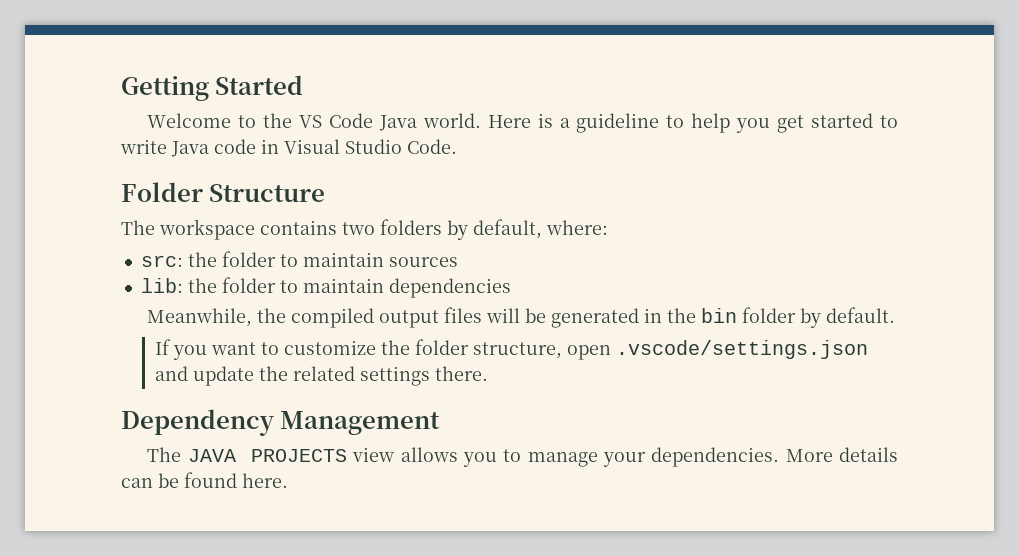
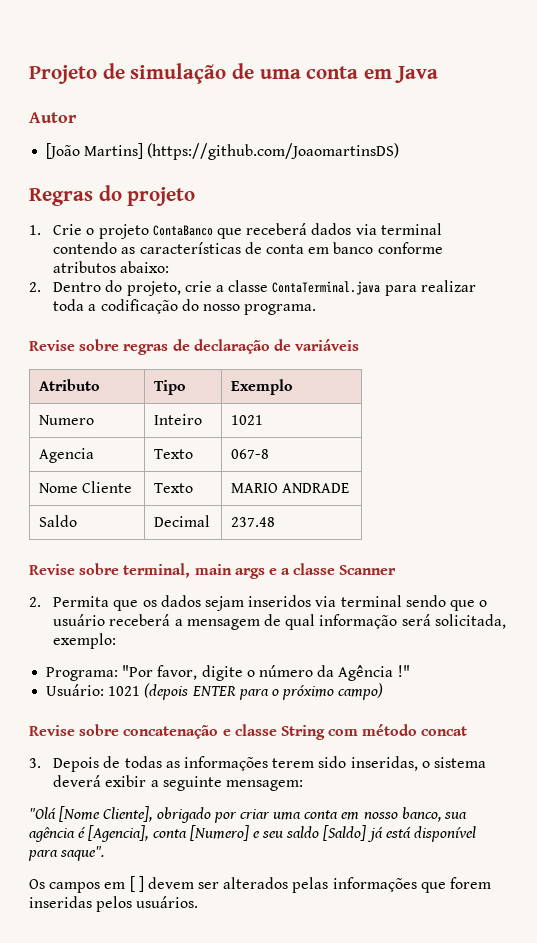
[121,75,304,101] [147,113,899,133] [120,139,457,157] [121,182,326,202] [121,219,608,240] [140,251,458,267] [140,277,511,298] [147,307,896,328] [154,339,868,360] [154,366,488,386] [121,409,441,436] [147,447,898,467] [121,472,288,488] Getting Started // Welcome to the VS Code Java world. Here is a guideline to help you get started to write Java code in Visual Studio Code. // Folder Structure // The workspace contains two folders by default, where: // src: the folder to maintain sources // lib: the folder to maintain dependencies // Meanwhile, the compiled output files will be generated in the bin folder by default. // If you want to customize the folder structure, open .vscode/settings.json and update the related settings there. // Dependency Management // The JAVA PROJECTS view allows you to manage your dependencies. More details can be found here. -> [29,63,438,84] [29,112,77,123] [46,143,400,160] [29,185,196,206] [29,223,442,239] [53,242,443,254] [53,261,170,273] [29,280,476,296] [53,299,317,315] [29,339,360,355] [38,379,100,391] [153,380,186,395] [230,379,293,395] [38,415,94,425] [153,414,202,425] [230,415,263,425] [38,448,94,463] [153,449,193,459] [230,449,269,459] [38,481,133,493] [153,483,193,493] [230,483,350,493] [38,515,77,527] [153,515,210,527] [230,517,275,527] [29,563,397,579] [29,595,488,611] [53,614,506,630] [53,633,117,649] [46,665,410,681] [46,683,384,700] [29,724,468,740] [29,756,486,772] [53,775,303,791] [29,806,468,823] [29,825,477,842] [28,846,105,861] [29,876,492,893] [29,896,199,912] Projeto de simulação de uma conta em Java // Autor // [João Martins] (https://github.com/JoaomartinsDS) // Regras do projeto // 1. Crie o projeto ContaBanco que receberá dados via terminal contendo as características de conta em banco conforme atributos abaixo: // 2. Dentro do projeto, crie a classe ContaTerminal.java para realizar toda a codificação do nosso programa. // Revise sobre regras de declaração de variáveis // Atributo | Tipo | Exemplo // Numero | Inteiro | 1021 // Agencia | Texto | 067-8 // Nome Cliente | Texto | MARIO ANDRADE // Saldo | Decimal | 237.48 // Revise sobre terminal, main args e a classe Scanner // 2. Permita que os dados sejam inseridos via terminal sendo que o usuário receberá a mensagem de qual informação será solicitada, exemplo: // Programa: "Por favor, digite o número da Agência !" // Usuário: 1021 (depois ENTER para o próximo campo) // Revise sobre concatenação e classe String com método concat // 3. Depois de todas as informações terem sido inseridas, o sistema deverá exibir a seguinte mensagem: // "Olá [Nome Cliente], obrigado por criar uma conta em nosso banco, sua agência é [Agencia], conta [Numero] e seu saldo [Saldo] já está disponível para saque". // Os campos em [ ] devem ser alterados pelas informações que forem inseridas pelos usuários.

